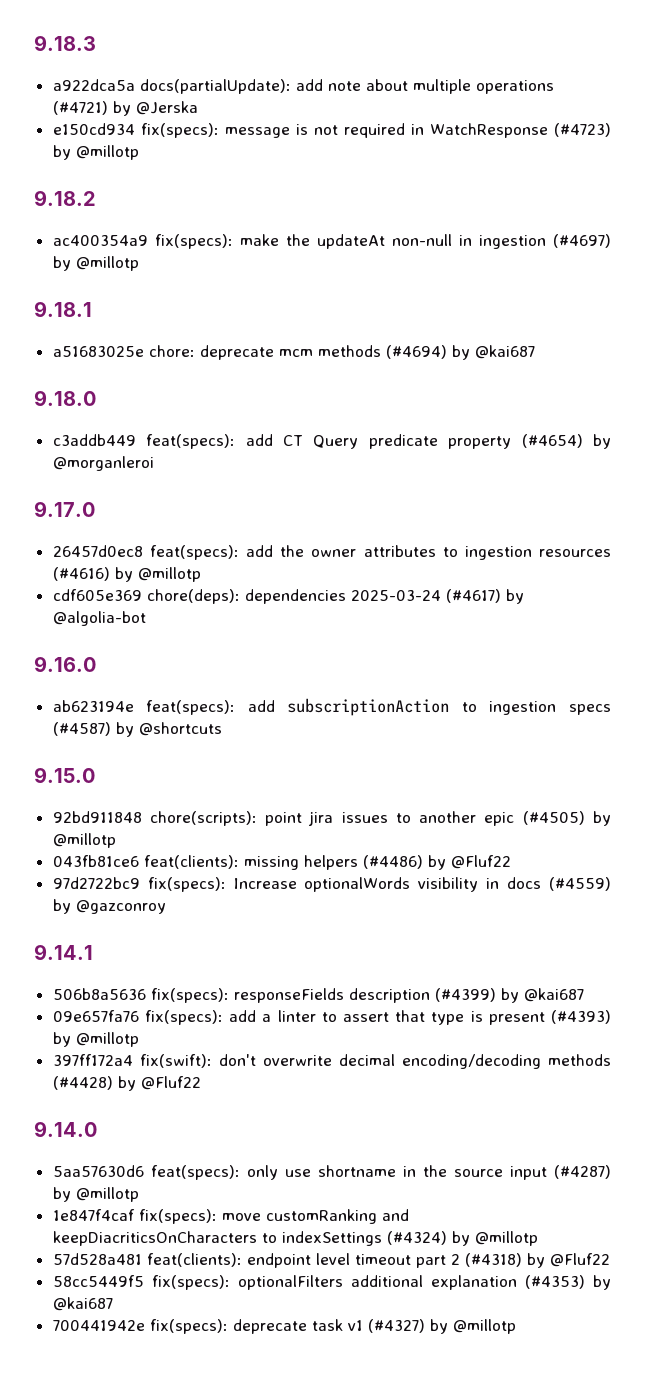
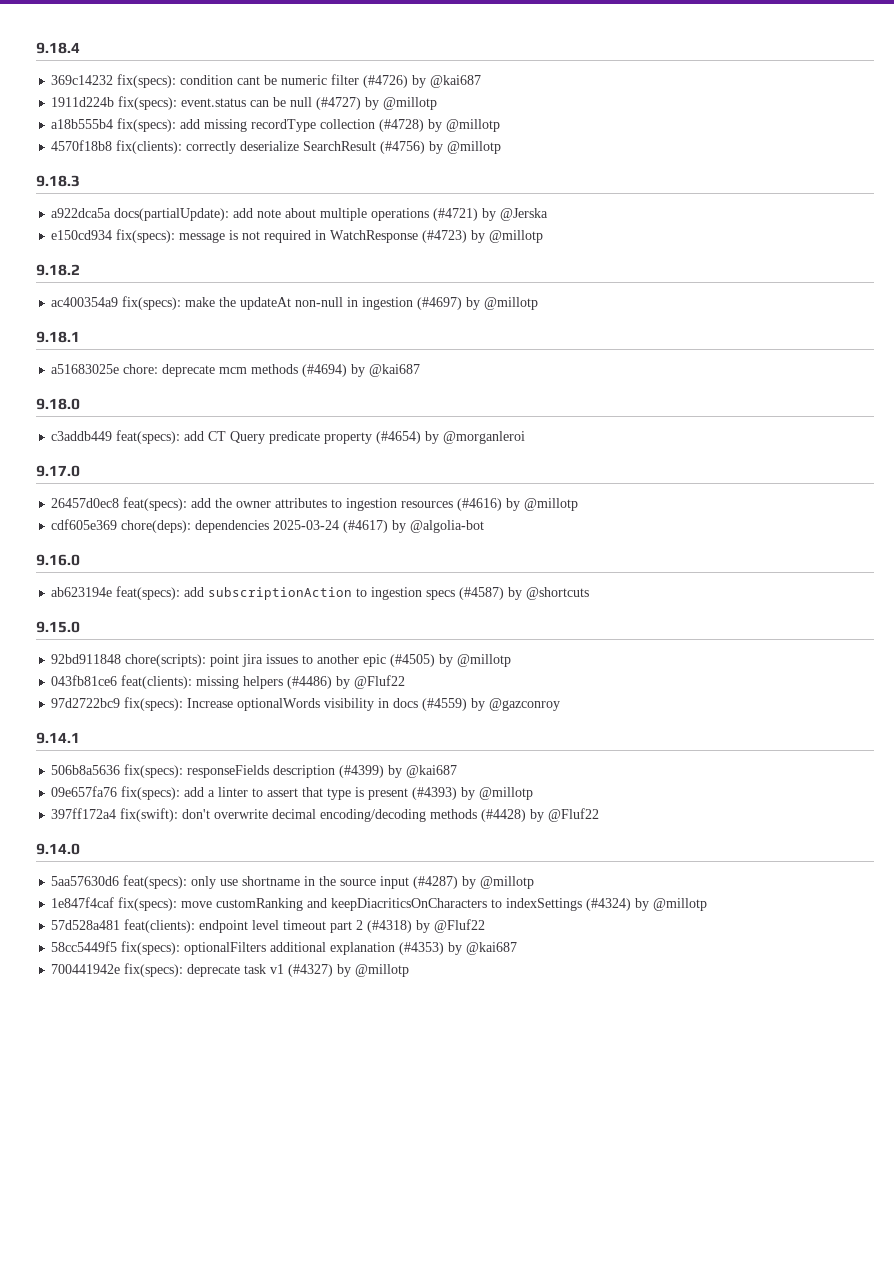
(34, 43) none -> [36,42,80,54] [51,74,482,88] [51,96,438,110] [51,118,501,132] [51,140,502,154] 9.18.4 // 369c14232 fix(specs): condition cant be numeric filter (#4726) by @kai687 // 1911d224b fix(specs): event.status can be null (#4727) by @millotp // a18b555b4 fix(specs): add missing recordType collection (#4728) by @millotp // 4570f18b8 fix(clients): correctly deserialize SearchResult (#4756) by @millotp //

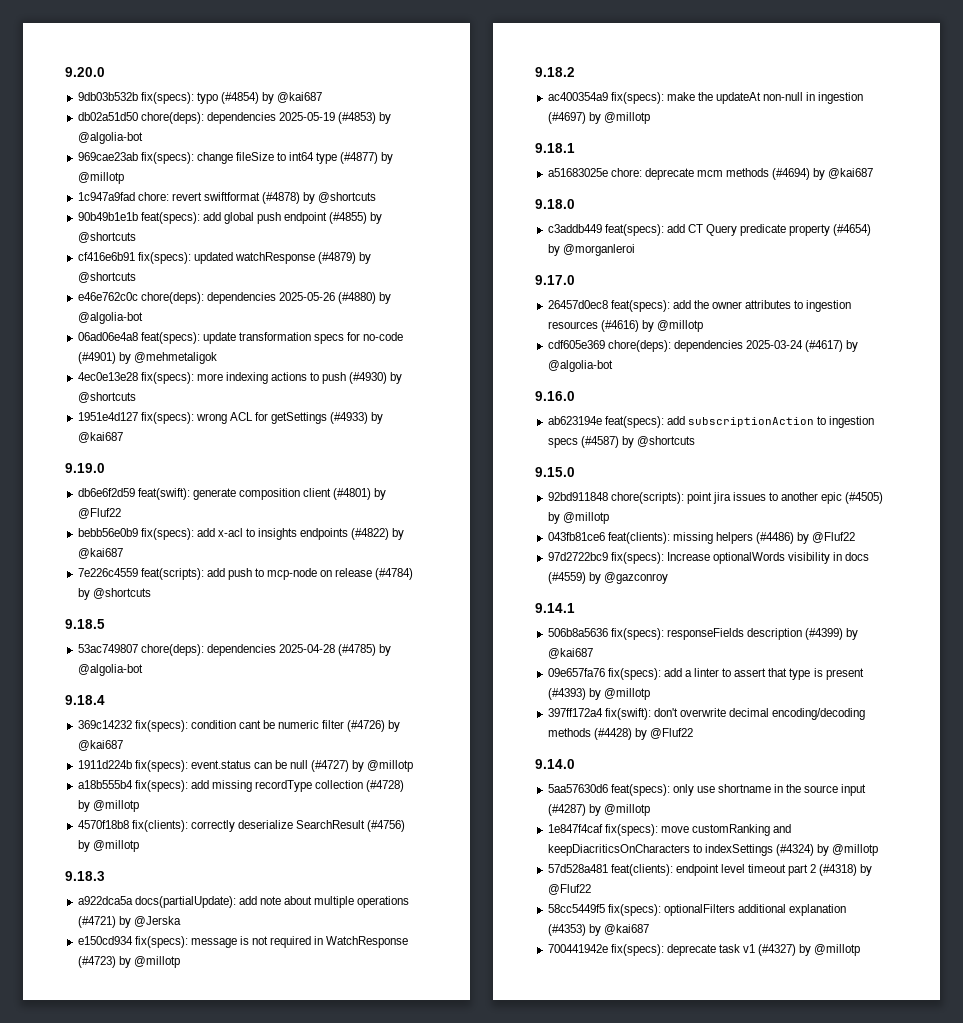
(36, 48) none -> [65,67,105,77] [77,92,323,104] [77,112,392,124] [77,132,143,144] [77,152,394,164] [77,172,124,184] [77,192,377,204] [77,212,383,224] [77,232,136,243] [77,252,372,264] [77,272,136,283] [77,292,392,304] [77,312,143,324] [77,332,404,344] [77,352,217,364] [77,372,403,384] [77,392,136,403] [77,412,384,424] [77,432,123,443] [65,463,105,473] [77,488,387,500] [77,508,121,519] [77,528,405,540] [77,548,123,559] [77,568,414,580] [77,588,151,600] [65,619,105,629] [77,644,392,656] [77,664,143,676] 9.20.0 // 9db03b532b fix(specs): typo (#4854) by @kai687 // db02a51d50 chore(deps): dependencies 2025-05-19 (#4853) by @algolia-bot // 969cae23ab fix(specs): change fileSize to int64 type (#4877) by @millotp // 1c947a9fad chore: revert swiftformat (#4878) by @shortcuts // 90b49b1e1b feat(specs): add global push endpoint (#4855) by @shortcuts // cf416e6b91 fix(specs): updated watchResponse (#4879) by @shortcuts // e46e762c0c chore(deps): dependencies 2025-05-26 (#4880) by @algolia-bot // 06ad06e4a8 feat(specs): update transformation specs for no-code (#4901) by @mehmetaligok // 4ec0e13e28 fix(specs): more indexing actions to push (#4930) by @shortcuts // 1951e4d127 fix(specs): wrong ACL for getSettings (#4933) by @kai687 // 9.19.0 // db6e6f2d59 feat(swift): generate composition client (#4801) by @Fluf22 // bebb56e0b9 fix(specs): add x-acl to insights endpoints (#4822) by @kai687 // 7e226c4559 feat(scripts): add push to mcp-node on release (#4784) by @shortcuts // 9.18.5 // 53ac749807 chore(deps): dependencies 2025-04-28 (#4785) by @algolia-bot //

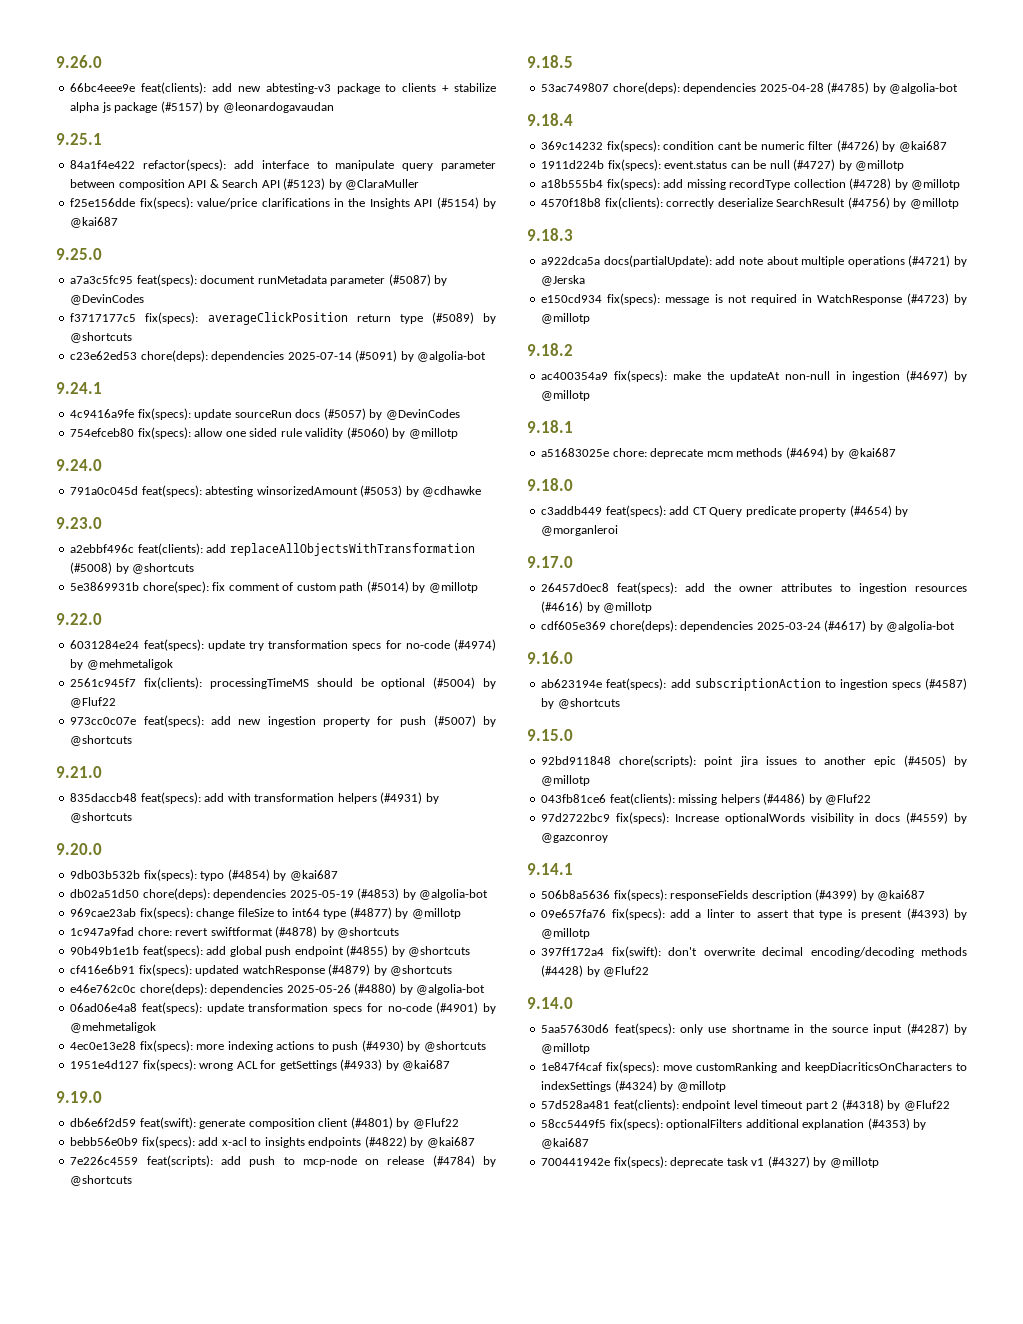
(65, 72) none -> [56,55,102,68] [70,82,496,94] [70,101,334,113] [56,133,102,145] [70,159,496,171] [70,178,420,190] [70,197,496,209] [70,217,119,228] [56,248,102,260] [70,274,448,286] [70,294,145,305] [70,312,496,325] [70,332,133,343] [70,350,487,362] [56,382,102,394] [70,408,460,420] [70,427,458,439] [56,459,102,471] [70,485,482,497] [56,517,102,529] [70,543,475,556] [70,562,195,574] [70,581,478,593] [56,613,102,625] [70,639,496,651] [70,659,173,670] [70,677,496,689] [70,697,117,708] [70,715,497,727] [70,735,133,746] [56,766,102,778] [70,792,439,804] [70,812,133,823] 9.26.0 // 66bc4eee9e feat(clients): add new abtesting-v3 package to clients + stabilize alpha js package (#5157) by @leonardogavaudan // 9.25.1 // 84a1f4e422 refactor(specs): add interface to manipulate query parameter between composition API & Search API (#5123) by @ClaraMuller // f25e156dde fix(specs): value/price clarifications in the Insights API (#5154) by @kai687 // 9.25.0 // a7a3c5fc95 feat(specs): document runMetadata parameter (#5087) by @DevinCodes // f3717177c5 fix(specs): averageClickPosition return type (#5089) by @shortcuts // c23e62ed53 chore(deps): dependencies 2025-07-14 (#5091) by @algolia-bot // 9.24.1 // 4c9416a9fe fix(specs): update sourceRun docs (#5057) by @DevinCodes // 754efceb80 fix(specs): allow one sided rule validity (#5060) by @millotp // 9.24.0 // 791a0c045d feat(specs): abtesting winsorizedAmount (#5053) by @cdhawke // 9.23.0 // a2ebbf496c feat(clients): add replaceAllObjectsWithTransformation (#5008) by @shortcuts // 5e3869931b chore(spec): fix comment of custom path (#5014) by @millotp // 9.22.0 // 6031284e24 feat(specs): update try transformation specs for no-code (#4974) by @mehmetaligok // 2561c945f7 fix(clients): processingTimeMS should be optional (#5004) by @Fluf22 // 973cc0c07e feat(specs): add new ingestion property for push (#5007) by @shortcuts // 9.21.0 // 835daccb48 feat(specs): add with transformation helpers (#4931) by @shortcuts //

